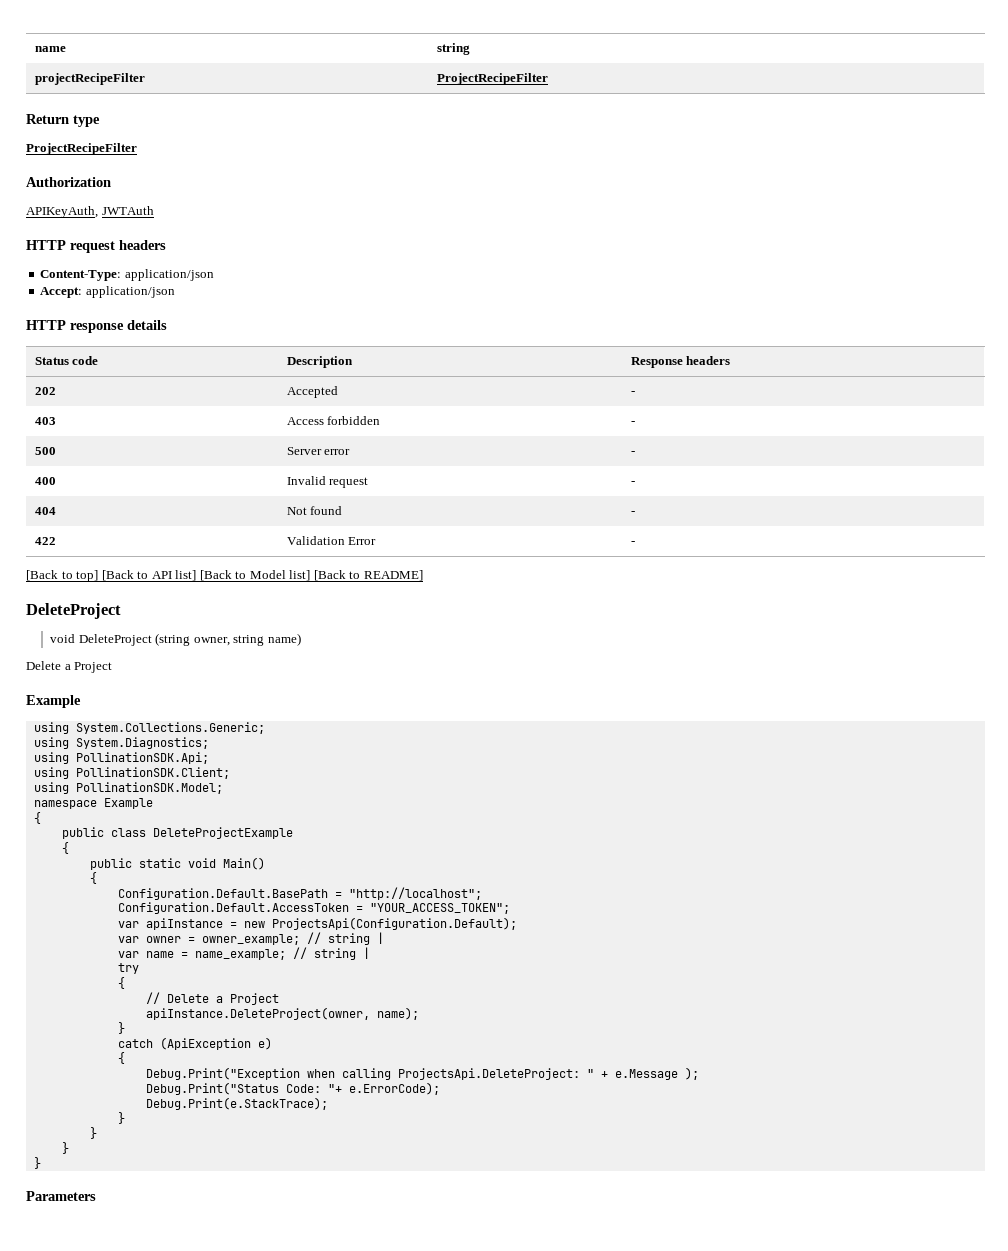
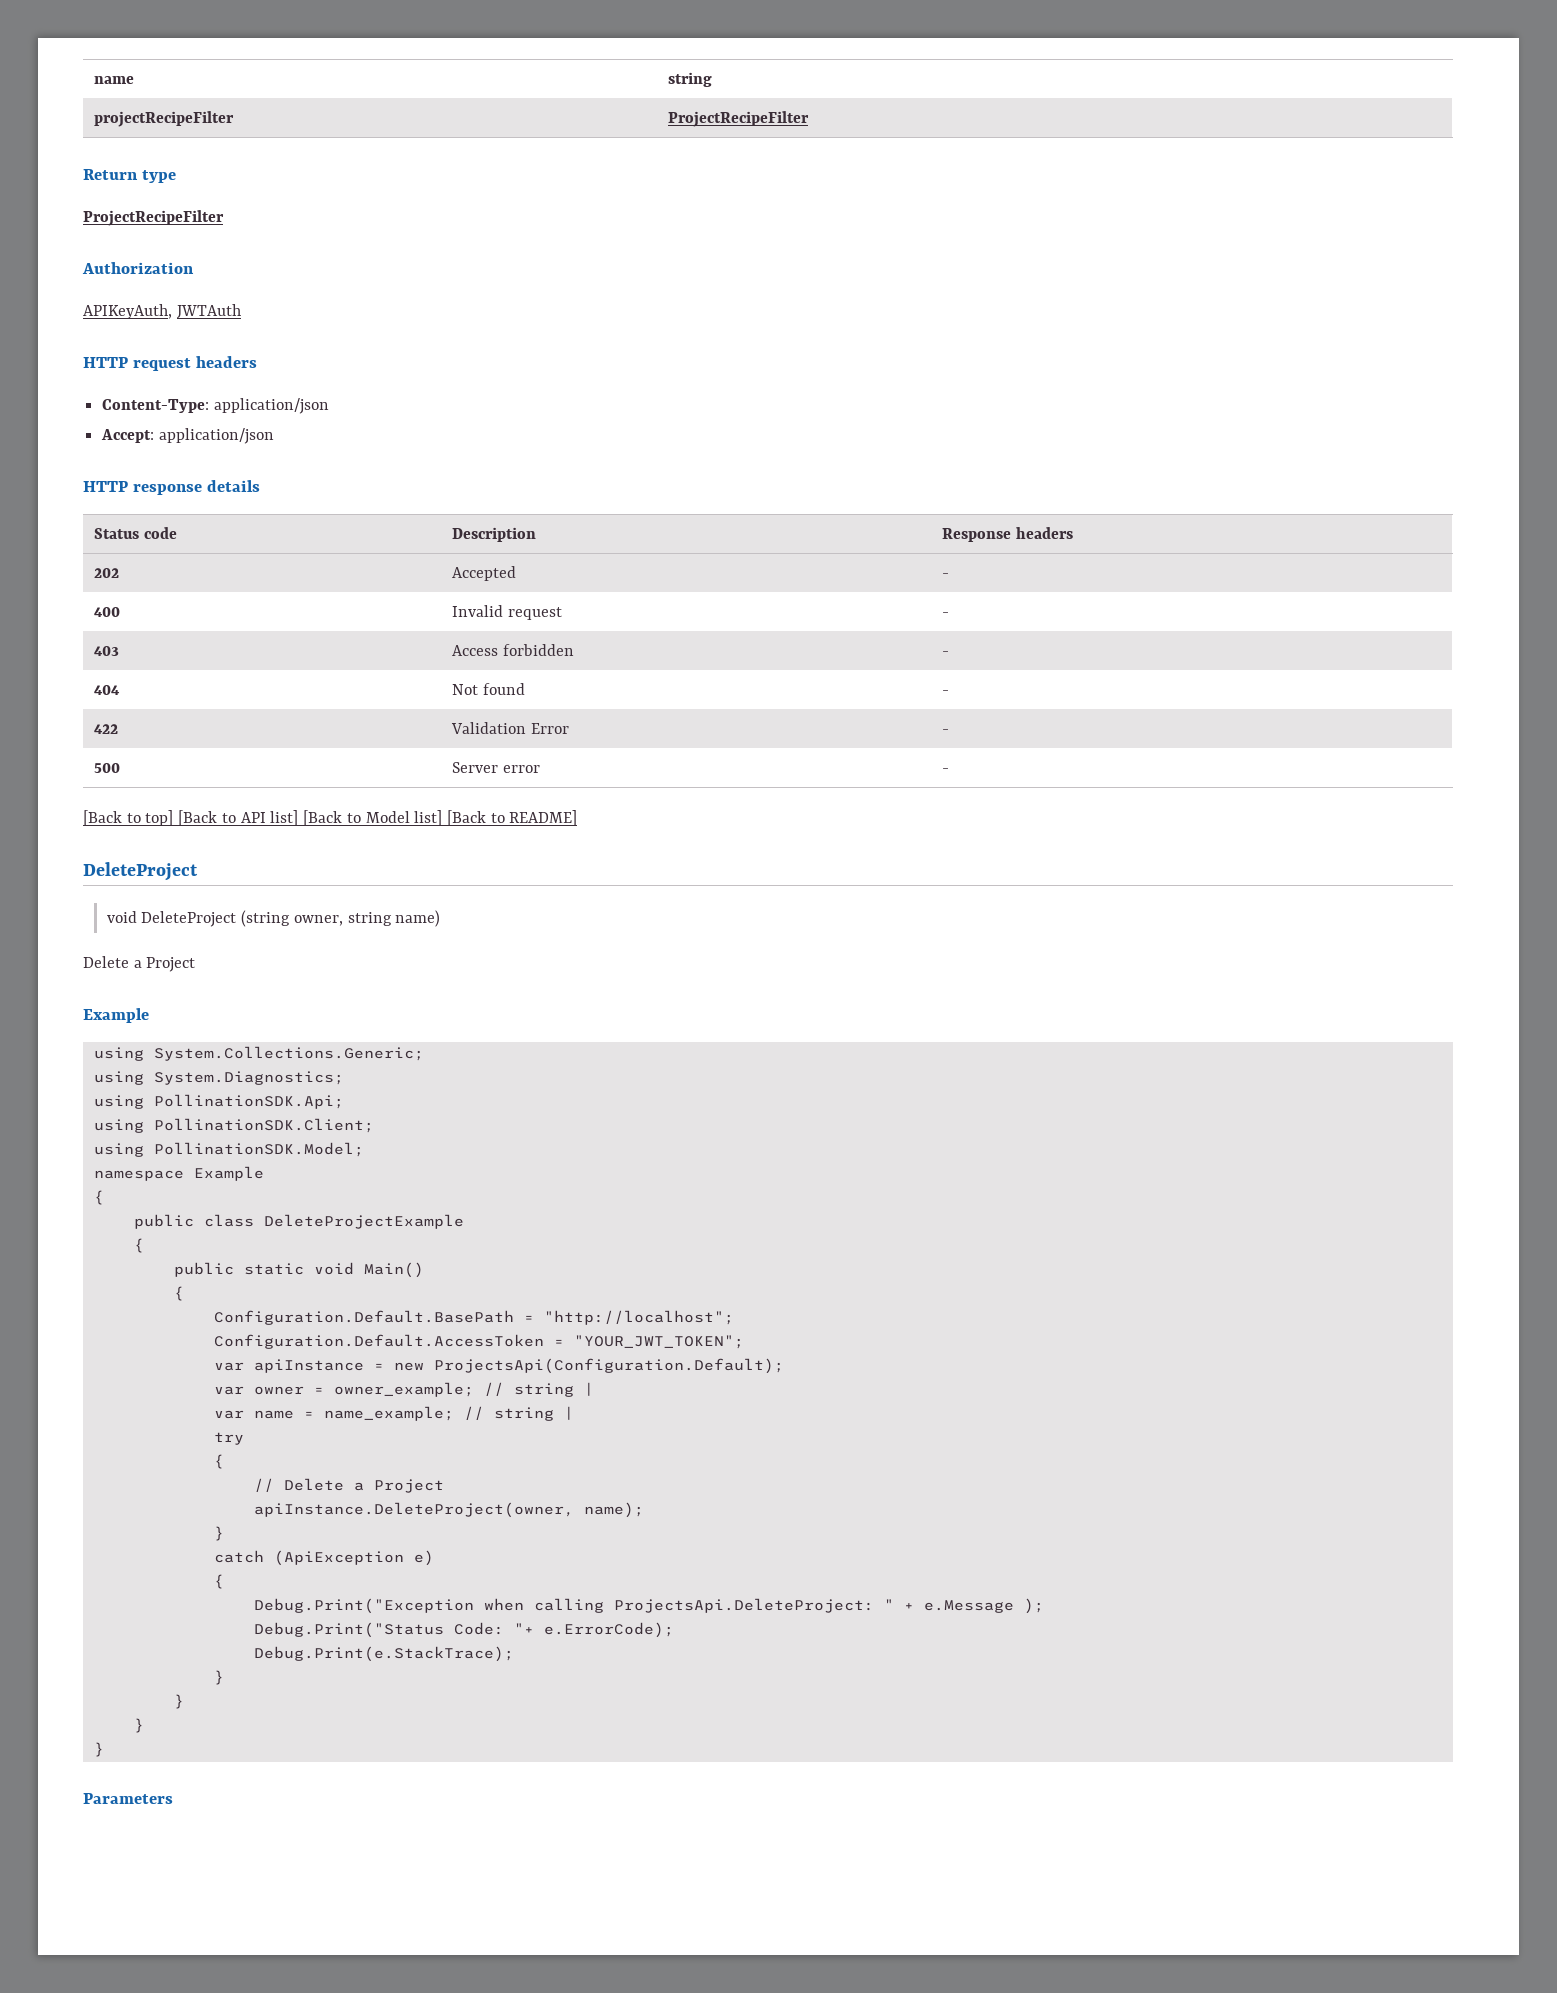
(635, 393) none -> [93,607,120,617] [451,605,562,620] [941,612,949,617] // 400 | Invalid request | -
[34,447,56,455] [286,447,351,455] [630,451,635,455] [34,477,56,485] [286,476,369,488] [630,481,635,485] // 500 | Server error | - // 400 | Invalid request | - -> (949, 653) none
(635, 543) none -> [93,763,120,773] [451,762,540,773] [941,768,949,773] // 500 | Server error | -
[369,903,510,914] "YOUR_ACCESS_TOKEN"; -> [573,1335,744,1349] "YOUR_JWT_TOKEN";

